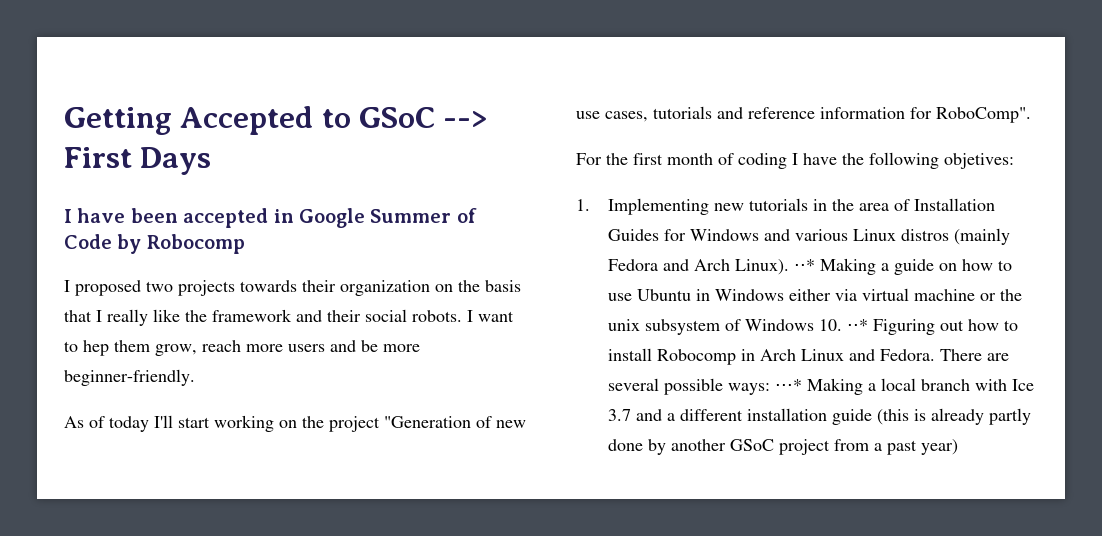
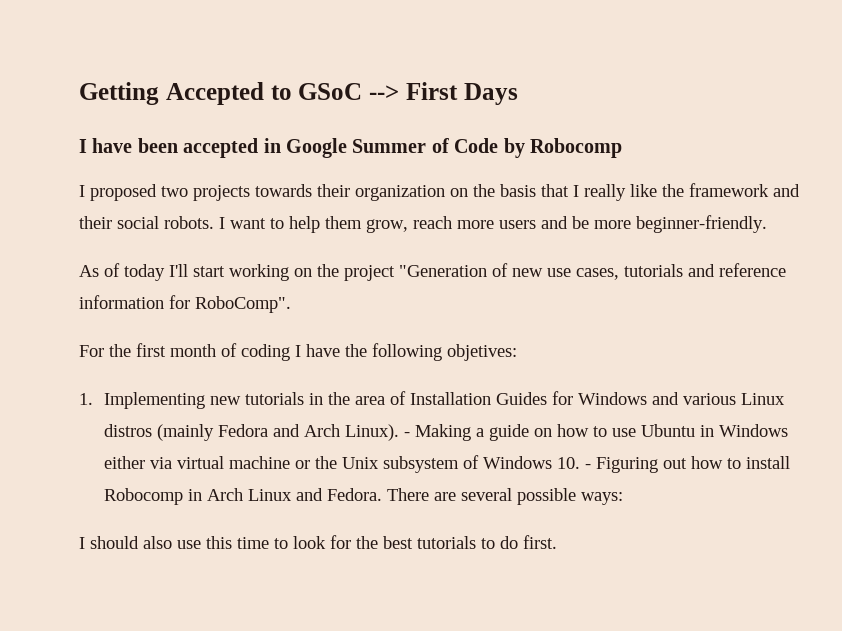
[83,340,109,356] hep -> [289,216,320,233] help
[794,259,816,271] ⋅⋅* -> [404,432,411,437] -
[608,319,641,331] unix -> [342,457,380,469] Unix
[847,319,869,331] ⋅⋅* -> [585,464,592,469] -
[775,378,1035,395] [608,408,1032,425] [608,439,959,455] ⋅⋅⋅* Making a local branch with Ice 3.7 and a different installation guide (this is already partly done by another GSoC project from a past year) -> [79,535,557,549] // I should also use this time to look for the best tutorials to do first.

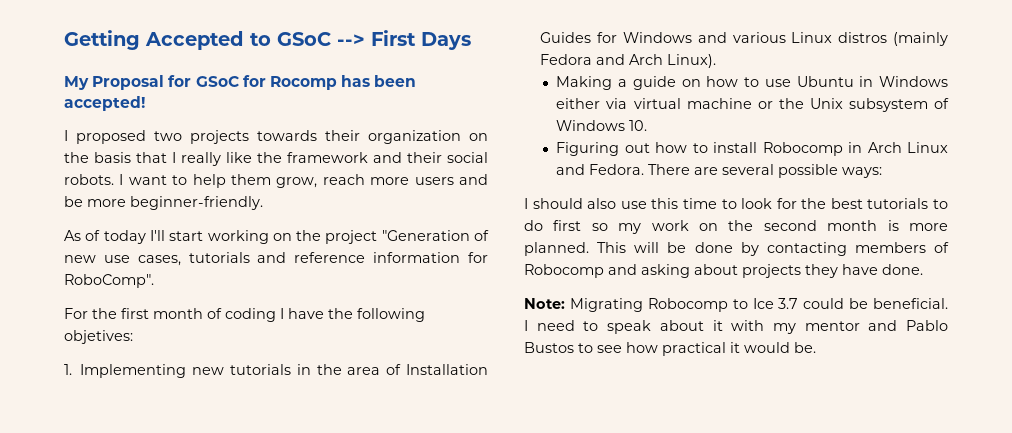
[79,138,622,158] I have been accepted in Google Summer of Code by Robocomp -> [64,75,417,90] [64,96,145,111] My Proposal for GSoC for Rocomp has been accepted!
[404,432,411,437] - -> (717, 61) //
[585,464,592,469] - -> (648, 125) //
[523,535,557,549] first. -> [553,220,948,234] [524,242,949,256] [524,264,923,278] [524,298,948,312] [524,320,948,334] [524,342,816,356] first so my work on the second month is more planned. This will be done by contacting members of Robocomp and asking about projects they have done. // Note: Migrating Robocomp to Ice 3.7 could be beneficial. I need to speak about it with my mentor and Pablo Bustos to see how practical it would be.

